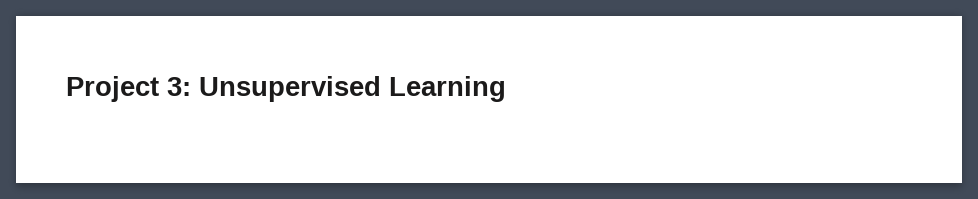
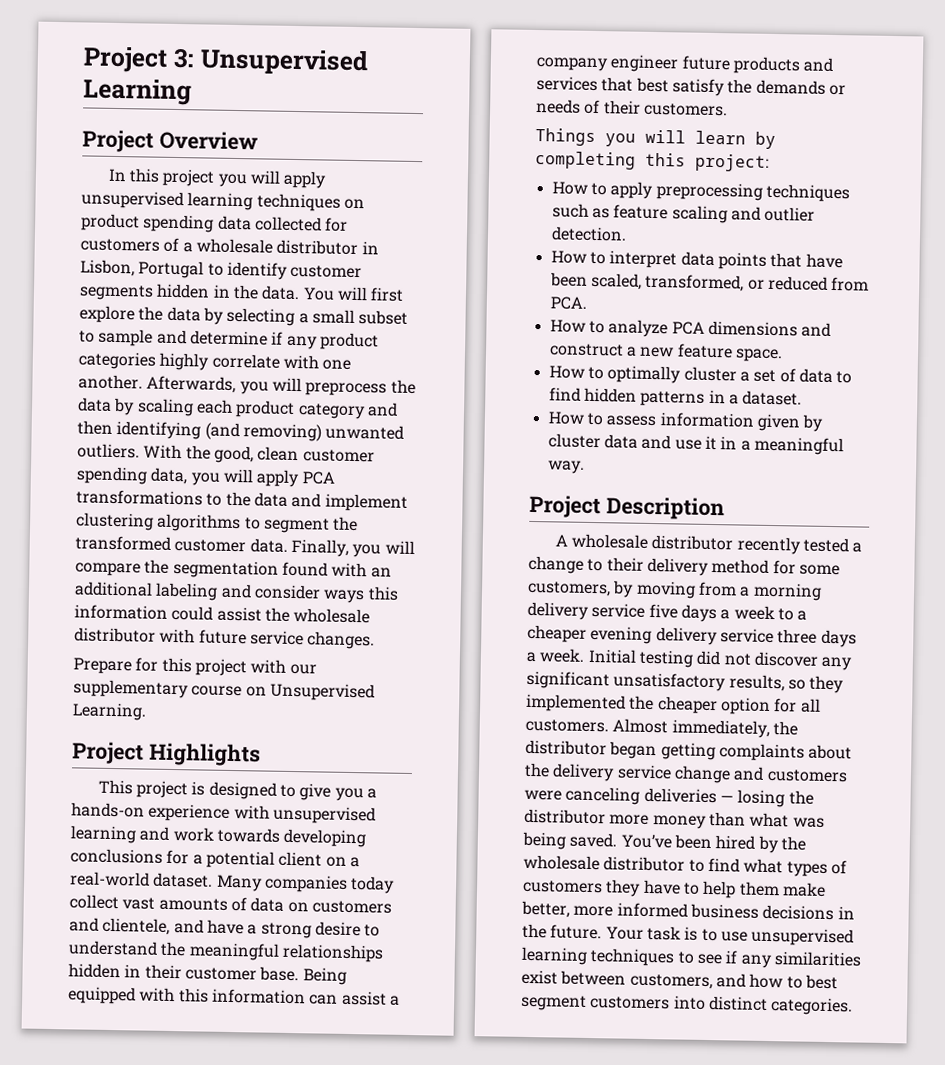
(506, 89) none -> [82,129,258,153] [107,168,328,189] [81,190,365,212] [81,213,349,233] [80,237,379,256] [80,259,363,280] [79,283,405,302] [79,305,409,327] [79,328,379,351] [78,351,352,371] [78,374,416,397] [77,397,398,420] [77,420,405,442] [77,443,375,464] [76,466,335,488] [76,489,408,512] [75,512,359,534] [75,535,415,558] [75,559,392,579] [74,581,399,604] [74,604,371,624] [74,627,376,650] [73,657,317,677] [73,679,375,702] [72,702,147,721] [72,741,261,767] [97,779,377,802] [71,802,376,825] [70,825,367,848] [70,848,360,869] [70,871,396,894] [69,894,392,914] [69,917,381,939] [68,940,384,963] [68,963,347,985] [68,986,400,1006] [536,54,835,75] [536,76,846,97] [536,99,728,117] [535,128,776,150] [535,151,769,172] [551,181,850,203] [551,203,816,224] [550,226,627,242] [550,250,843,270] [549,272,870,292] [549,296,587,310] [549,319,832,338] [548,343,783,363] [548,365,853,384] [548,387,803,407] [547,411,825,432] [547,433,844,456] [547,460,585,474] [529,494,725,521] [554,533,863,555] [528,555,840,576] [527,580,822,601] [527,601,808,623] [527,624,857,648] [526,648,853,671] [526,670,845,694] [526,693,821,716] [525,718,798,739] [525,739,853,762] [524,762,848,784] [524,786,814,808] [524,808,825,829] [522,831,806,854] [523,854,847,877] [522,879,826,899] [521,900,855,921] [522,923,855,947] [521,946,862,969] [521,969,838,990] [521,994,854,1016] // Project Overview // In this project you will apply unsupervised learning techniques on product spending data collected for customers of a wholesale distributor in Lisbon, Portugal to identify customer segments hidden in the data. You will first explore the data by selecting a small subset to sample and determine if any product categories highly correlate with one another. Afterwards, you will preprocess the data by scaling each product category and then identifying (and removing) unwanted outliers. With the good, clean customer spending data, you will apply PCA transformations to the data and implement clustering algorithms to segment the transformed customer data. Finally, you will compare the segmentation found with an additional labeling and consider ways this information could assist the wholesale distributor with future service changes. // Prepare for this project with our supplementary course on Unsupervised Learning. // Project Highlights // This project is designed to give you a hands-on experience with unsupervised learning and work towards developing conclusions for a potential client on a real-world dataset. Many companies today collect vast amounts of data on customers and clientele, and have a strong desire to understand the meaningful relationships hidden in their customer base. Being equipped with this information can assist a company engineer future products and services that best satisfy the demands or needs of their customers. // Things you will learn by completing this project: // How to apply preprocessing techniques such as feature scaling and outlier detection. // How to interpret data points that have been scaled, transformed, or reduced from PCA. // How to analyze PCA dimensions and construct a new feature space. // How to optimally cluster a set of data to find hidden patterns in a dataset. // How to assess information given by cluster data and use it in a meaningful way. // Project Description // A wholesale distributor recently tested a change to their delivery method for some customers, by moving from a morning delivery service five days a week to a cheaper evening delivery service three days a week. Initial testing did not discover any significant unsatisfactory results, so they implemented the cheaper option for all customers. Almost immediately, the distributor began getting complaints about the delivery service change and customers were canceling deliveries — losing the distributor more money than what was being saved. You’ve been hired by the wholesale distributor to find what types of customers they have to help them make better, more informed business decisions in the future. Your task is to use unsupervised learning techniques to see if any similarities exist between customers, and how to best segment customers into distinct categories.

